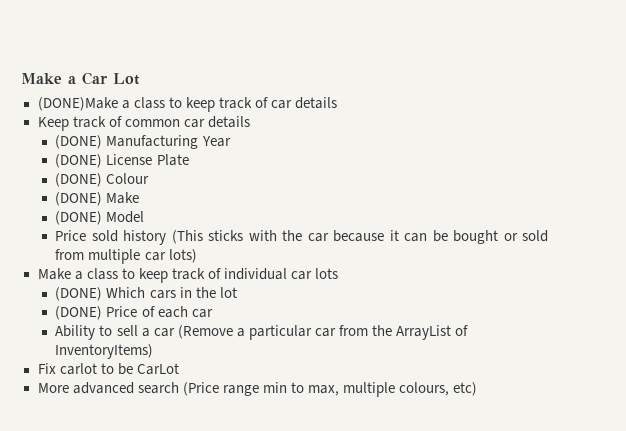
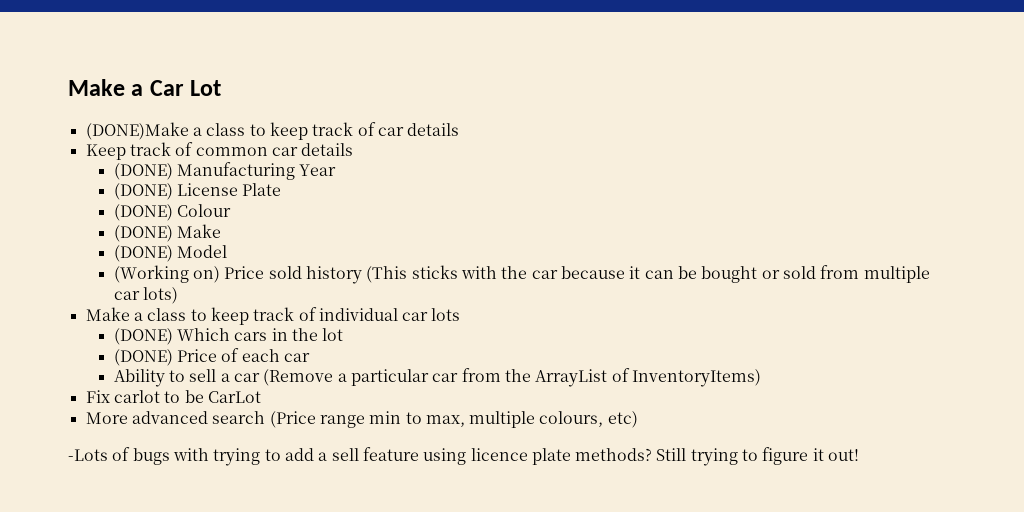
(145, 217) none -> [113,265,221,283] (Working on)
(478, 389) none -> [68,447,860,466] // -Lots of bugs with trying to add a sell feature using licence plate methods? Still trying to figure it out!

